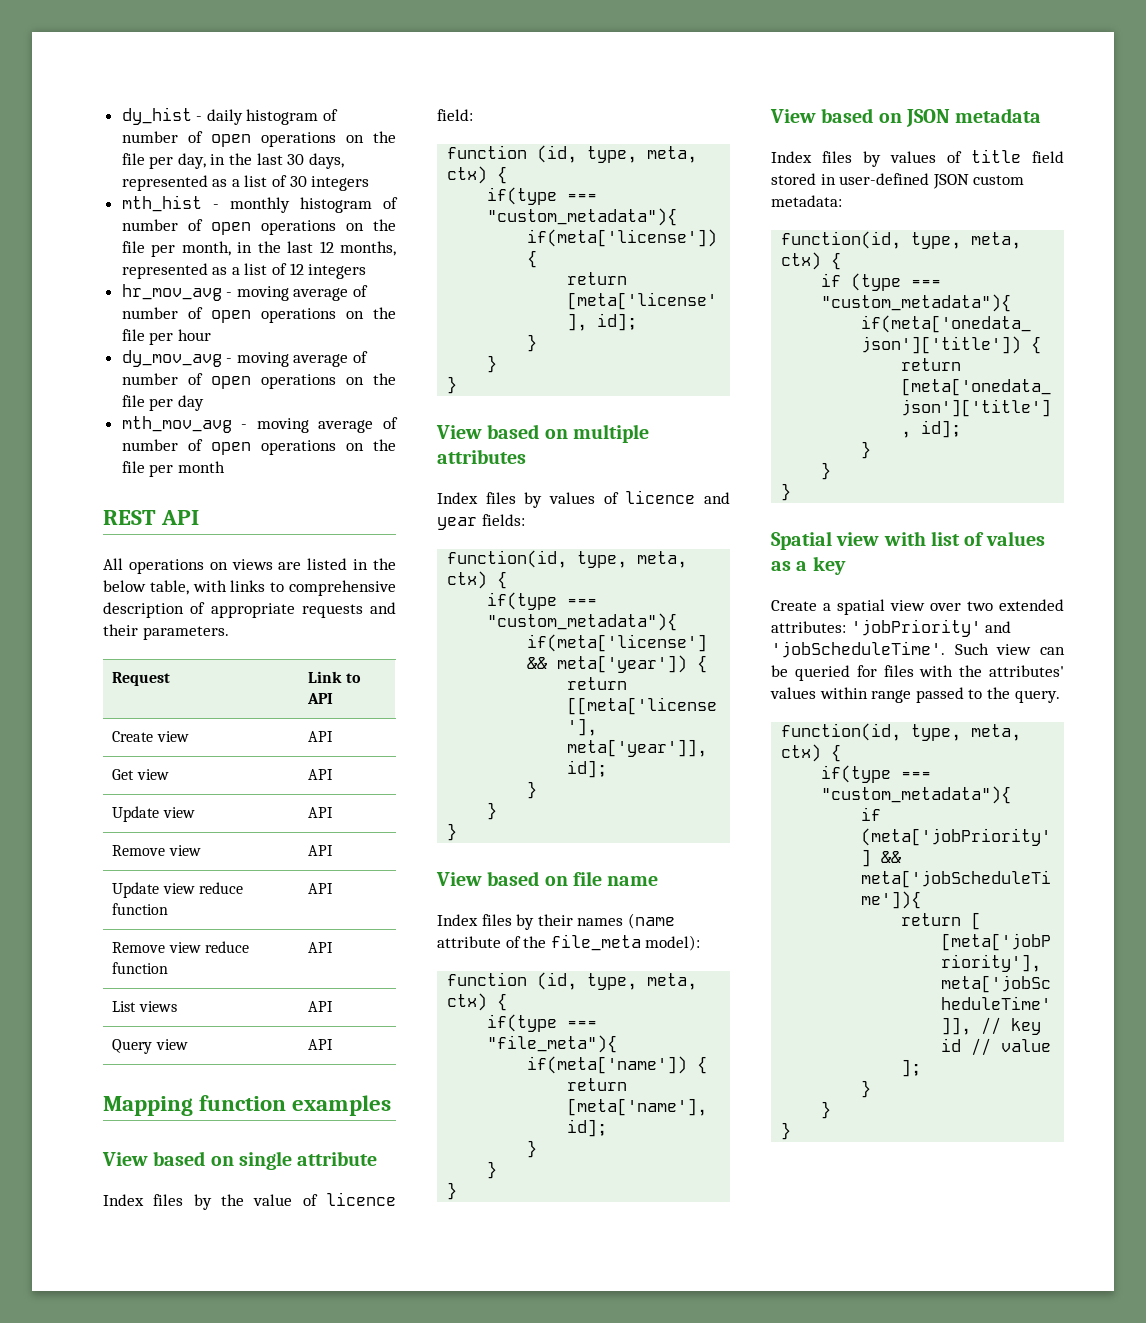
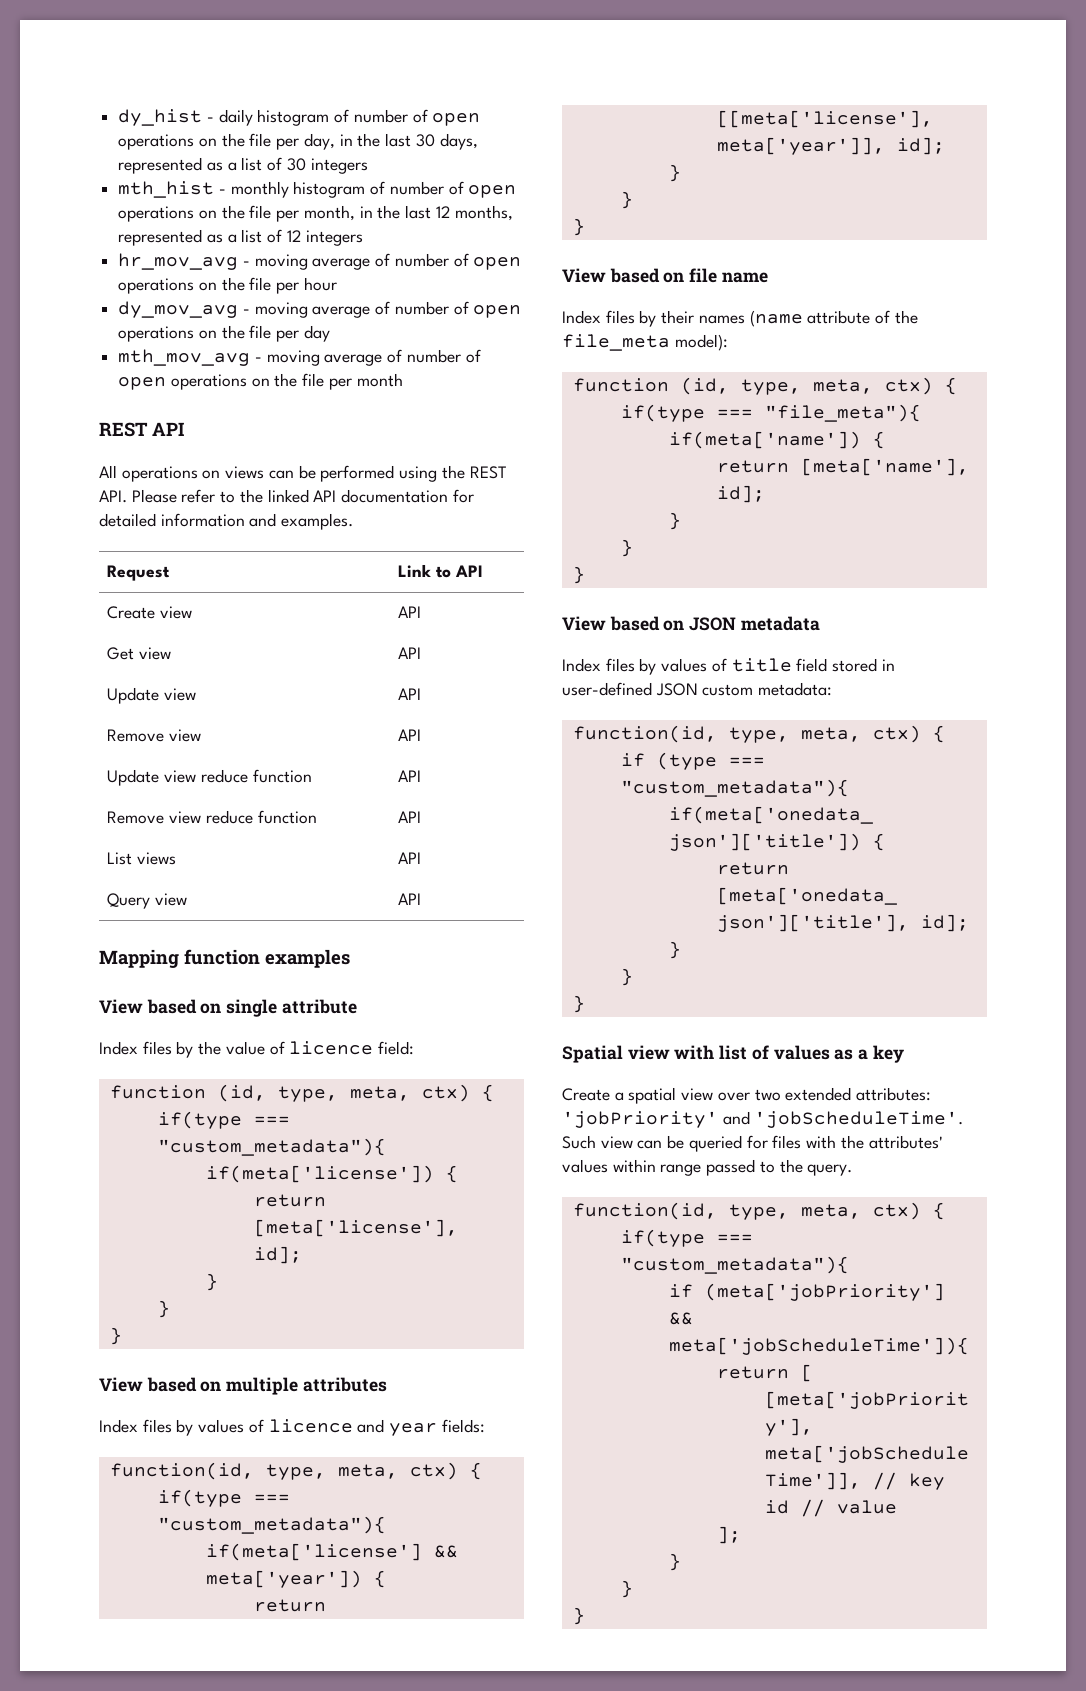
[278,558,396,570] [103,580,396,596] [103,602,396,618] [103,624,229,640] are listed in the below table, with links to comprehensive description of appropriate requests and their parameters. -> [268,465,507,482] [99,489,474,503] [99,513,354,530] can be performed using the REST API. Please refer to the linked API documentation for detailed information and examples.

